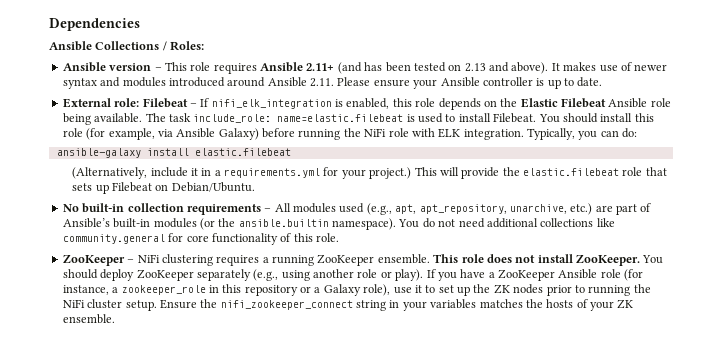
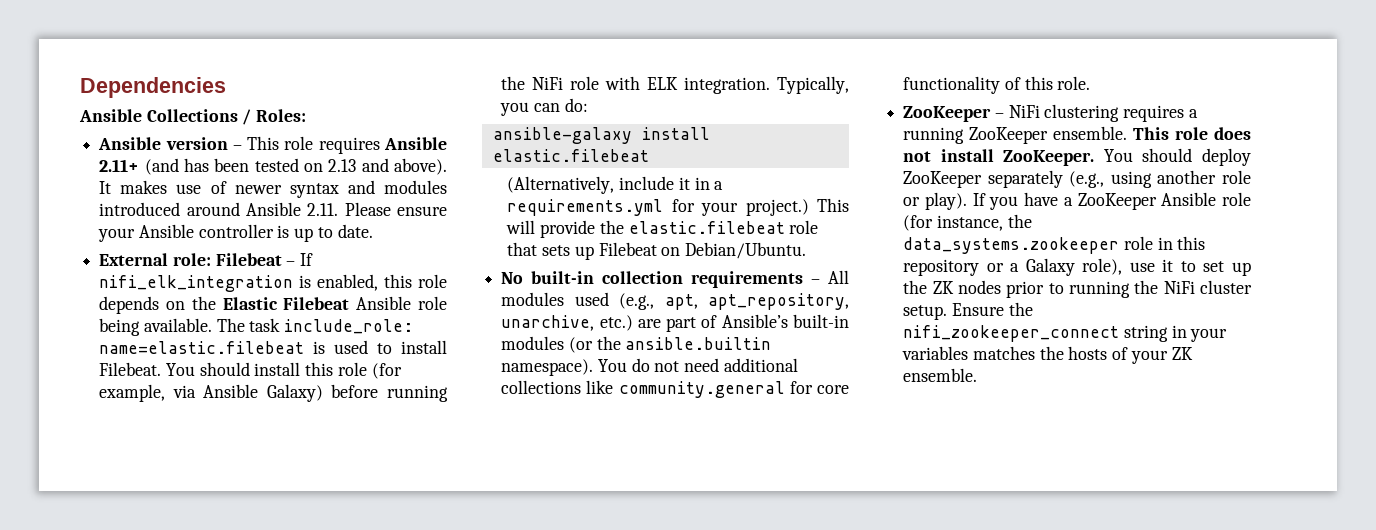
[112,285,206,295] a zookeeper_role -> [1007,214,1032,228] [903,236,1153,254] the data_systems.zookeeper role

